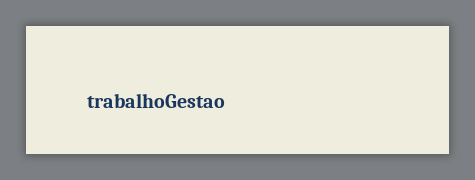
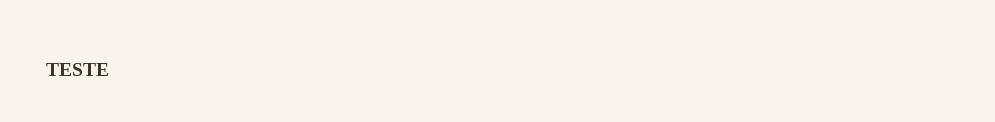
[87,93,225,108] trabalhoGestao -> [46,63,109,76] TESTE

